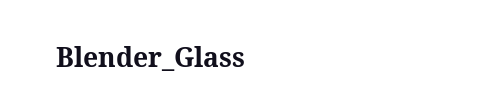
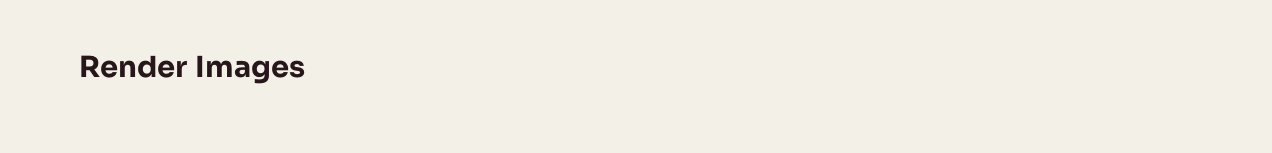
[56,46,245,71] Blender_Glass -> [79,55,305,84] Render Images

